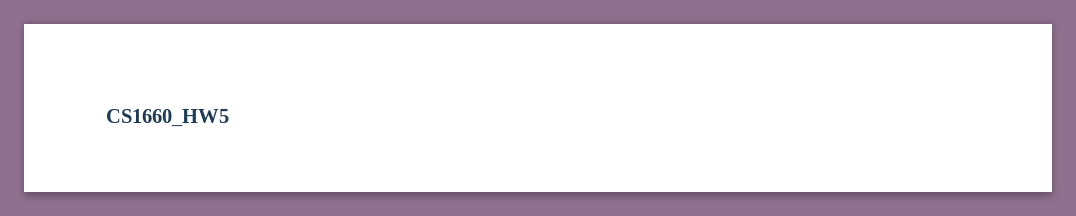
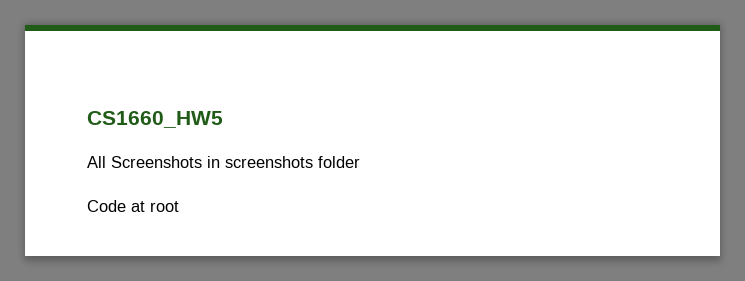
(229, 118) none -> [87,156,360,168] [87,200,179,212] // All Screenshots in screenshots folder // Code at root

